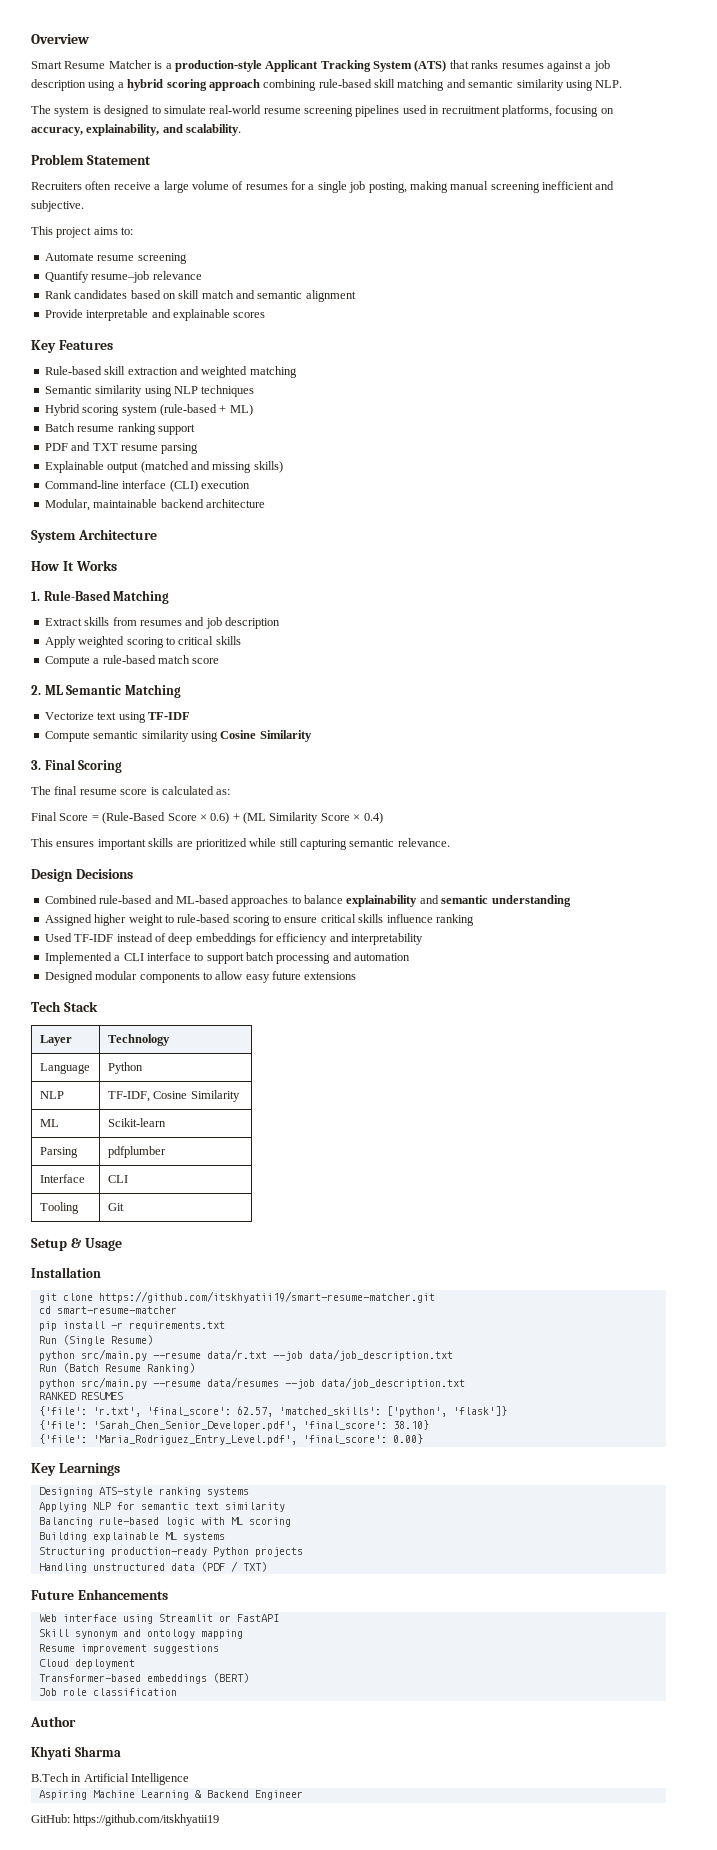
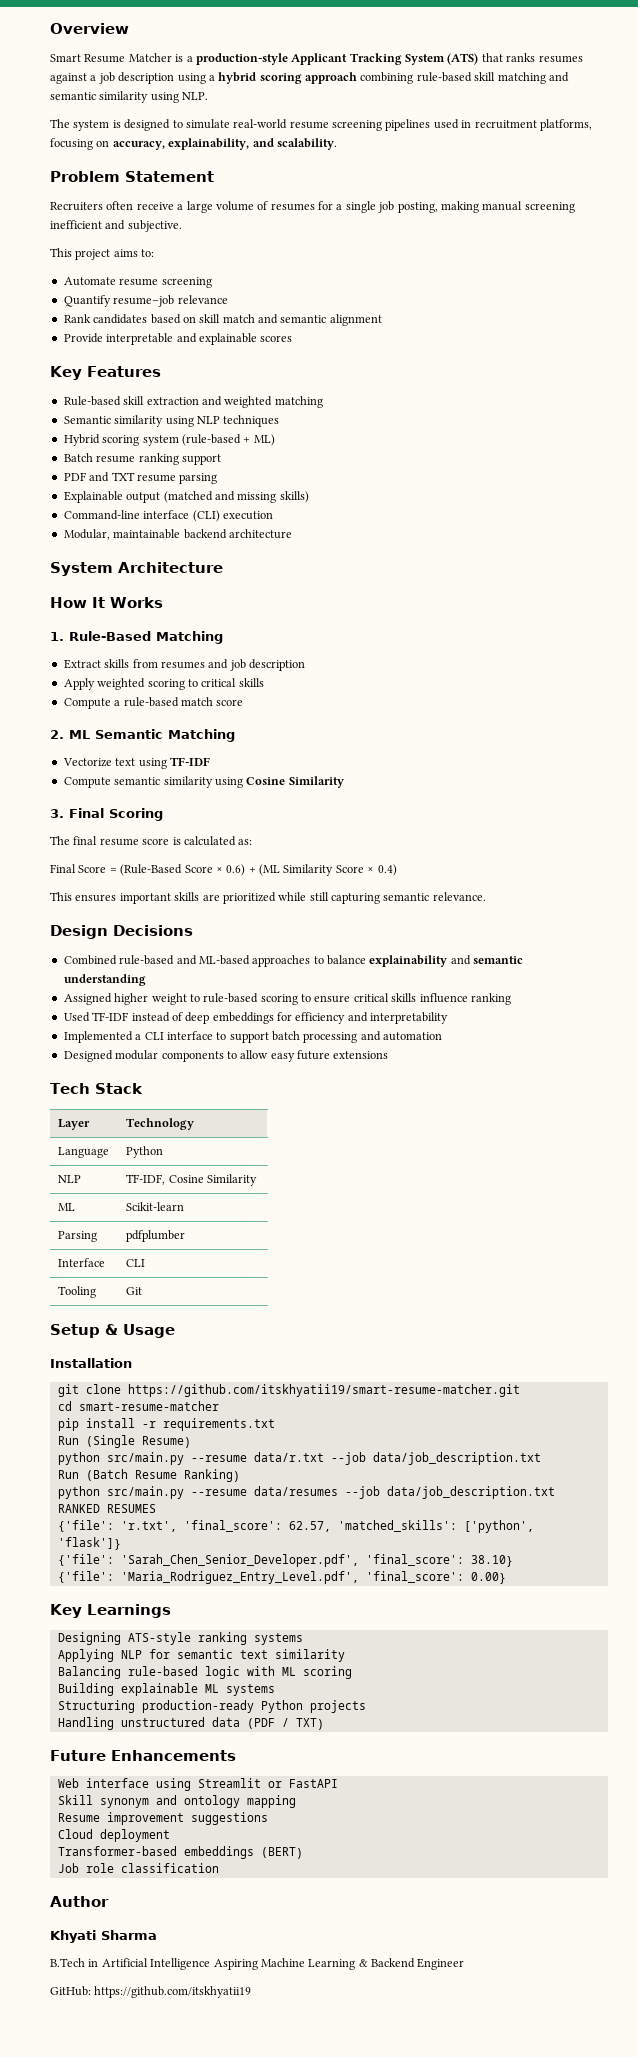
(190, 1779) // -> (211, 1964) none

